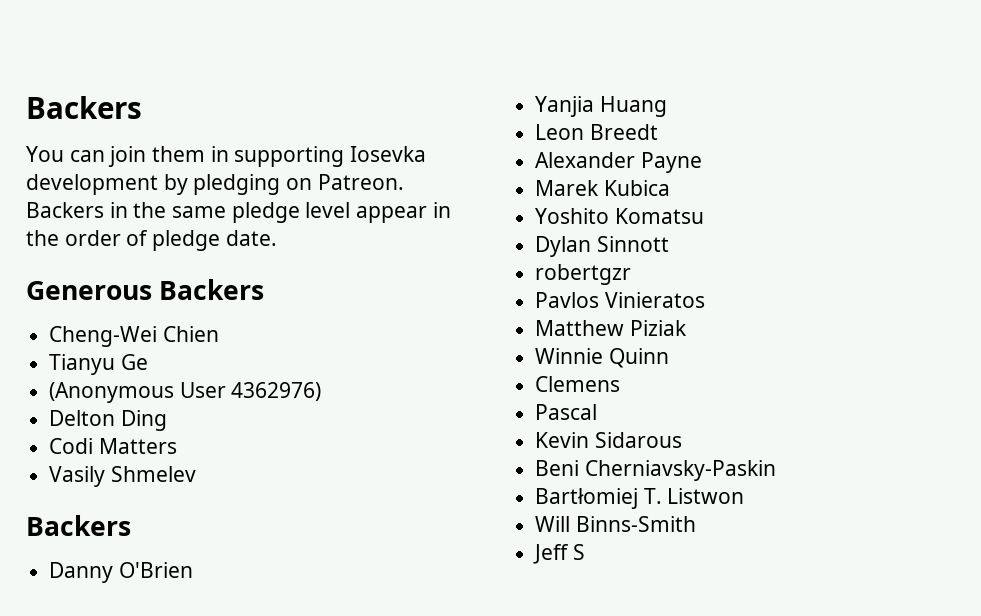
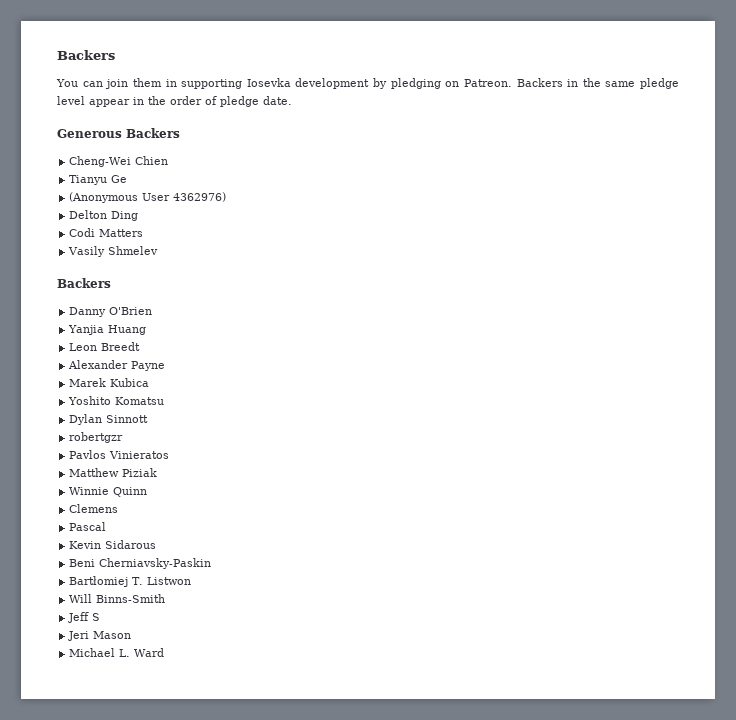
(585, 552) none -> [68,631,132,641] [69,648,165,657] // Jeri Mason // Michael L. Ward

